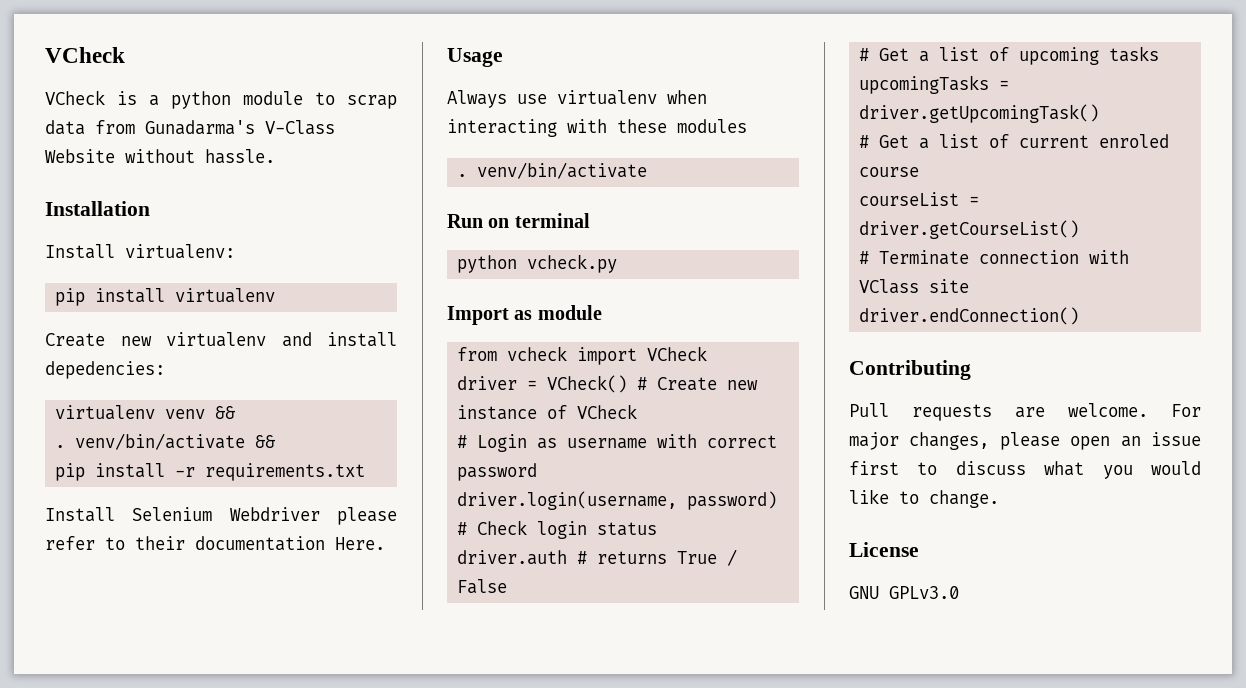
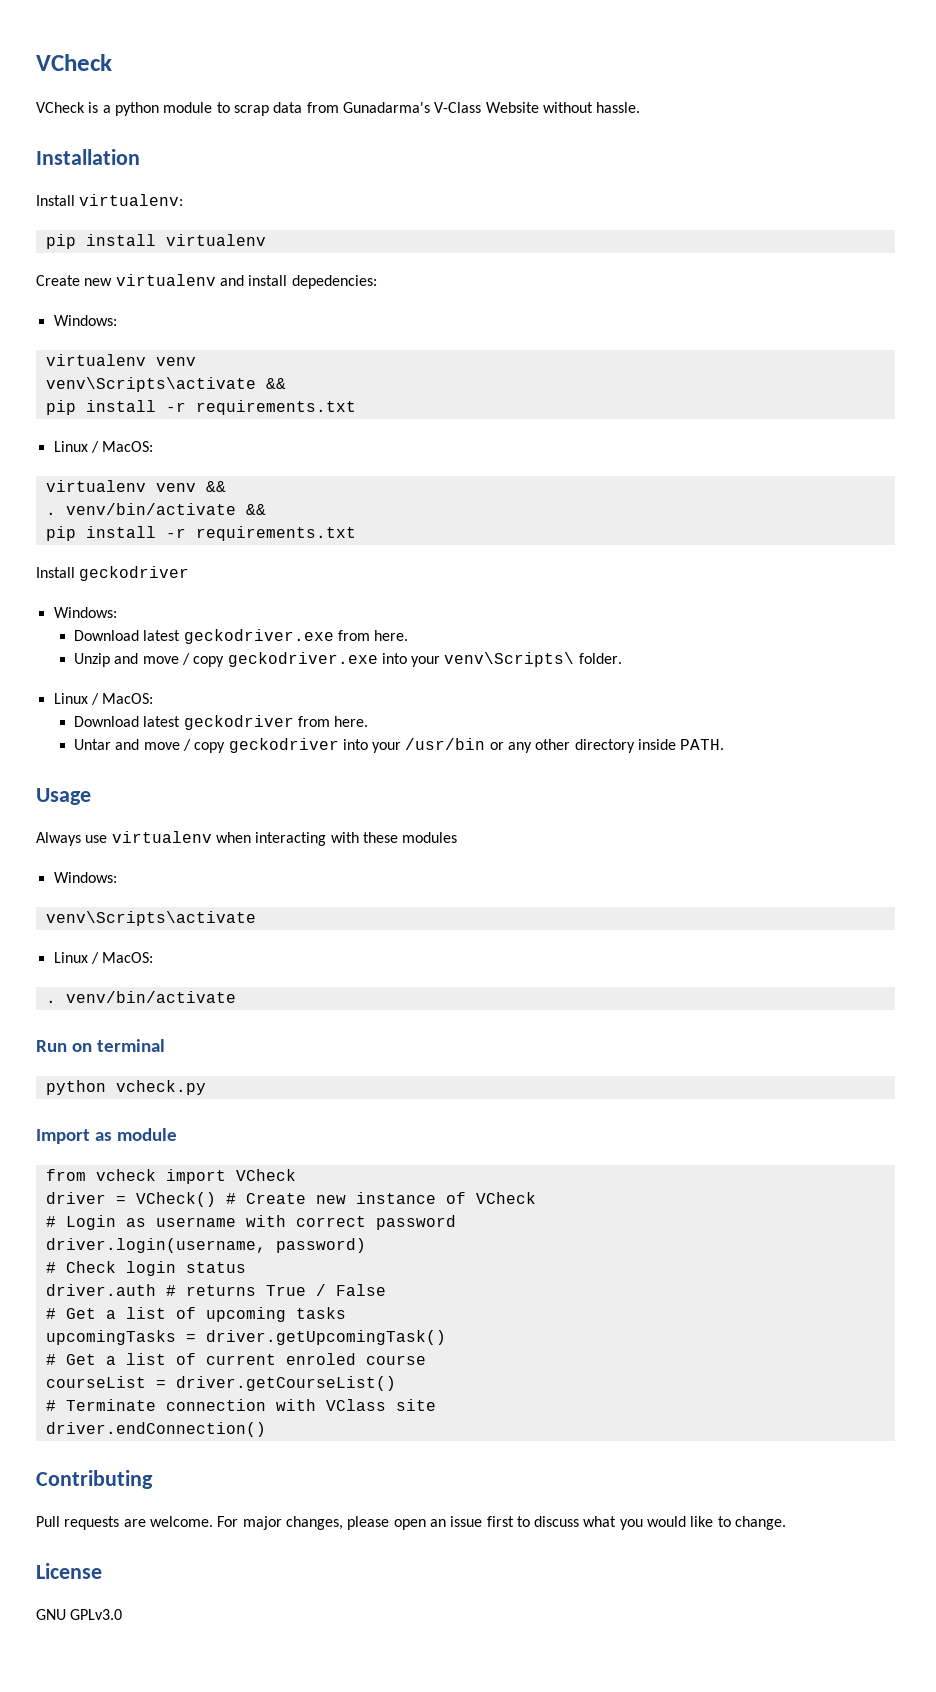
(165, 370) none -> [53,315,117,326] [45,354,196,366] [45,377,286,392] [45,400,356,415] [53,441,154,453] // Windows: // virtualenv venv // venv\Scripts\activate && // pip install -r requirements.txt // Linux / MacOS:
[132,507,397,525] [45,536,385,551] Selenium Webdriver please refer to their documentation Here. -> [79,566,190,581] [53,607,117,618] [73,629,409,644] [73,652,622,667] [53,693,154,705] [73,715,369,730] [73,738,725,753] geckodriver // Windows: // Download latest geckodriver.exe from here. // Unzip and move / copy geckodriver.exe into your venv\Scripts\ folder. // Linux / MacOS: // Download latest geckodriver from here. // Untar and move / copy geckodriver into your /usr/bin or any other directory inside PATH.
(747, 126) none -> [53,872,117,883] [45,911,256,926] [53,952,154,964] // Windows: // venv\Scripts\activate // Linux / MacOS:

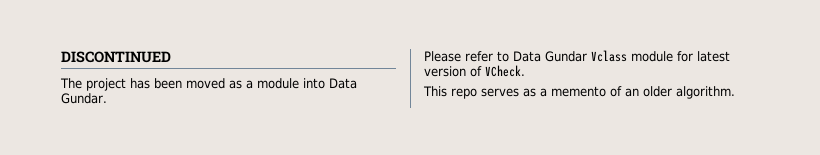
[36,54,112,71] [36,102,641,116] [36,149,140,165] [36,194,184,206] [45,234,266,249] [36,274,377,289] [53,315,117,326] [45,354,196,366] [45,377,286,392] [45,400,356,415] [53,441,154,453] [45,480,226,492] [45,503,266,515] [45,526,356,541] [36,566,190,581] [53,607,117,618] [73,629,409,644] [73,652,622,667] [53,693,154,705] [73,715,369,730] [73,738,725,753] [36,788,91,805] [36,831,458,846] [53,872,117,883] [45,911,256,926] [53,952,154,964] [45,991,236,1003] [36,1039,165,1052] [45,1080,206,1095] [36,1128,177,1144] [45,1169,296,1184] [45,1192,536,1207] [45,1215,456,1230] [45,1238,366,1253] [45,1261,246,1276] [45,1284,386,1296] [45,1307,346,1322] [45,1330,446,1345] [45,1353,426,1365] [45,1376,396,1391] [45,1399,436,1411] [45,1422,266,1437] [36,1470,153,1489] [36,1516,787,1530] [36,1563,102,1579] [36,1609,123,1620] VCheck // VCheck is a python module to scrap data from Gunadarma's V-Class Website without hassle. // Installation // Install virtualenv: // pip install virtualenv // Create new virtualenv and install depedencies: // Windows: // virtualenv venv // venv\Scripts\activate && // pip install -r requirements.txt // Linux / MacOS: // virtualenv venv && // . venv/bin/activate && // pip install -r requirements.txt // Install geckodriver // Windows: // Download latest geckodriver.exe from here. // Unzip and move / copy geckodriver.exe into your venv\Scripts\ folder. // Linux / MacOS: // Download latest geckodriver from here. // Untar and move / copy geckodriver into your /usr/bin or any other directory inside PATH. // Usage // Always use virtualenv when interacting with these modules // Windows: // venv\Scripts\activate // Linux / MacOS: // . venv/bin/activate // Run on terminal // python vcheck.py // Import as module // from vcheck import VCheck // driver = VCheck() # Create new instance of VCheck // # Login as username with correct password // driver.login(username, password) // # Check login status // driver.auth # returns True / False // # Get a list of upcoming tasks // upcomingTasks = driver.getUpcomingTask() // # Get a list of current enroled course // courseList = driver.getCourseList() // # Terminate connection with VClass site // driver.endConnection() // Contributing // Pull requests are welcome. For major changes, please open an issue first to discuss what you would like to change. // License // GNU GPLv3.0 -> [61,51,171,63] [60,78,357,91] [61,93,107,104] [424,50,730,62] [424,65,525,77] [423,86,735,99] DISCONTINUED // The project has been moved as a module into Data Gundar. // Please refer to Data Gundar Vclass module for latest version of VCheck. // This repo serves as a memento of an older algorithm.

